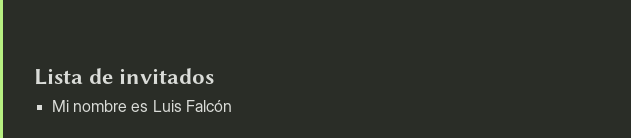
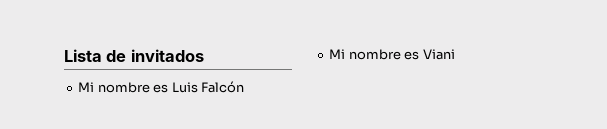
(232, 106) none -> [329,49,455,60] // Mi nombre es Viani

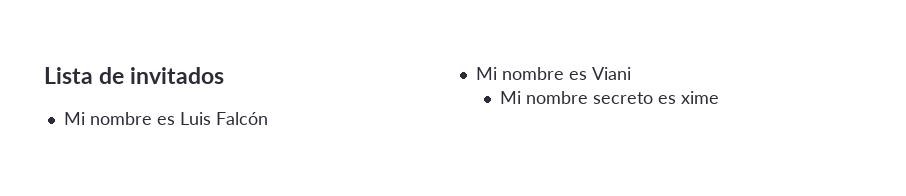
(455, 54) none -> [500,91,720,104] // Mi nombre secreto es xime

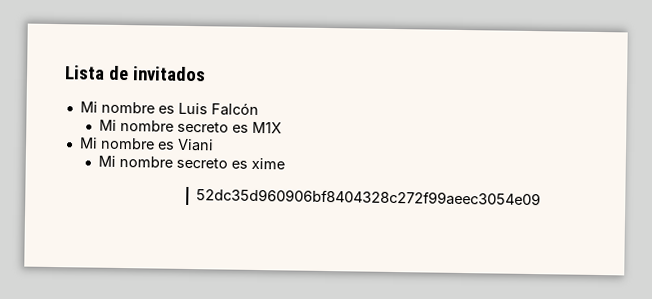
(268, 118) none -> [99,119,283,134] // Mi nombre secreto es M1X
(720, 97) none -> [196,188,542,207] // 52dc35d960906bf8404328c272f99aeec3054e09

